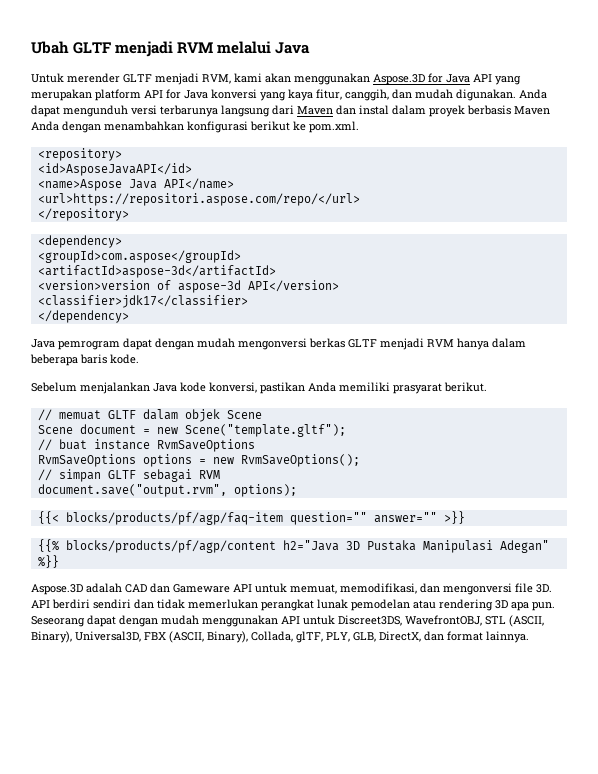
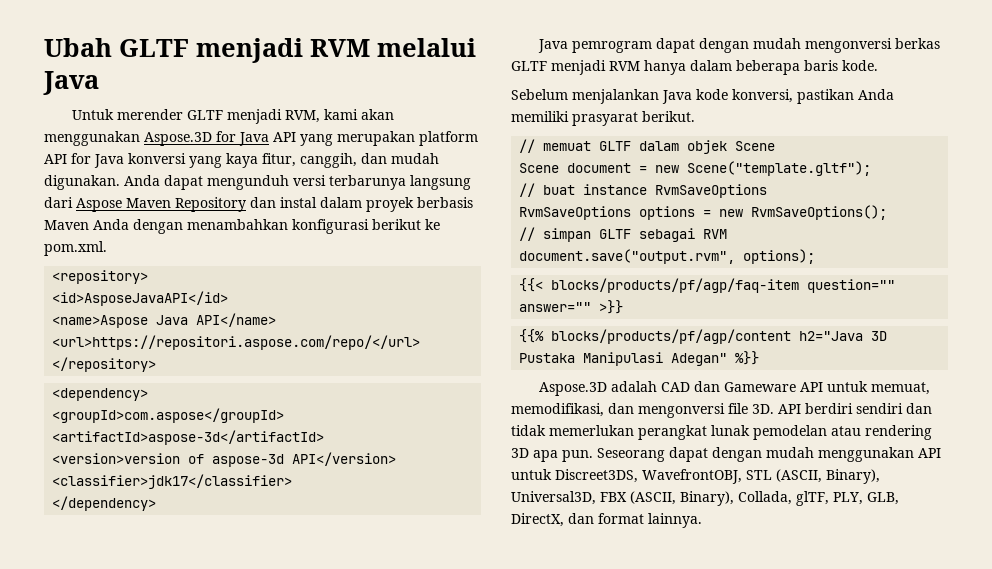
[297,106,333,115] Maven -> [76,197,246,212] Aspose Maven Repository

